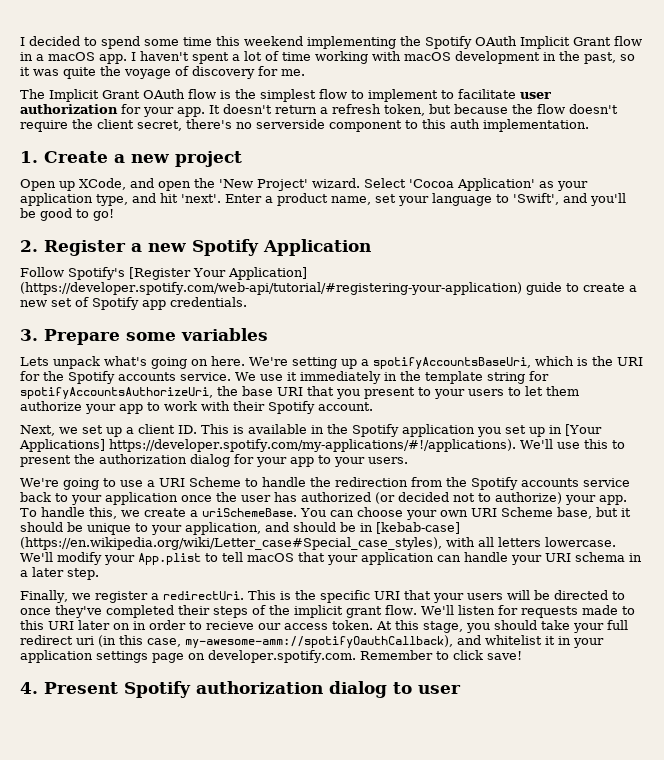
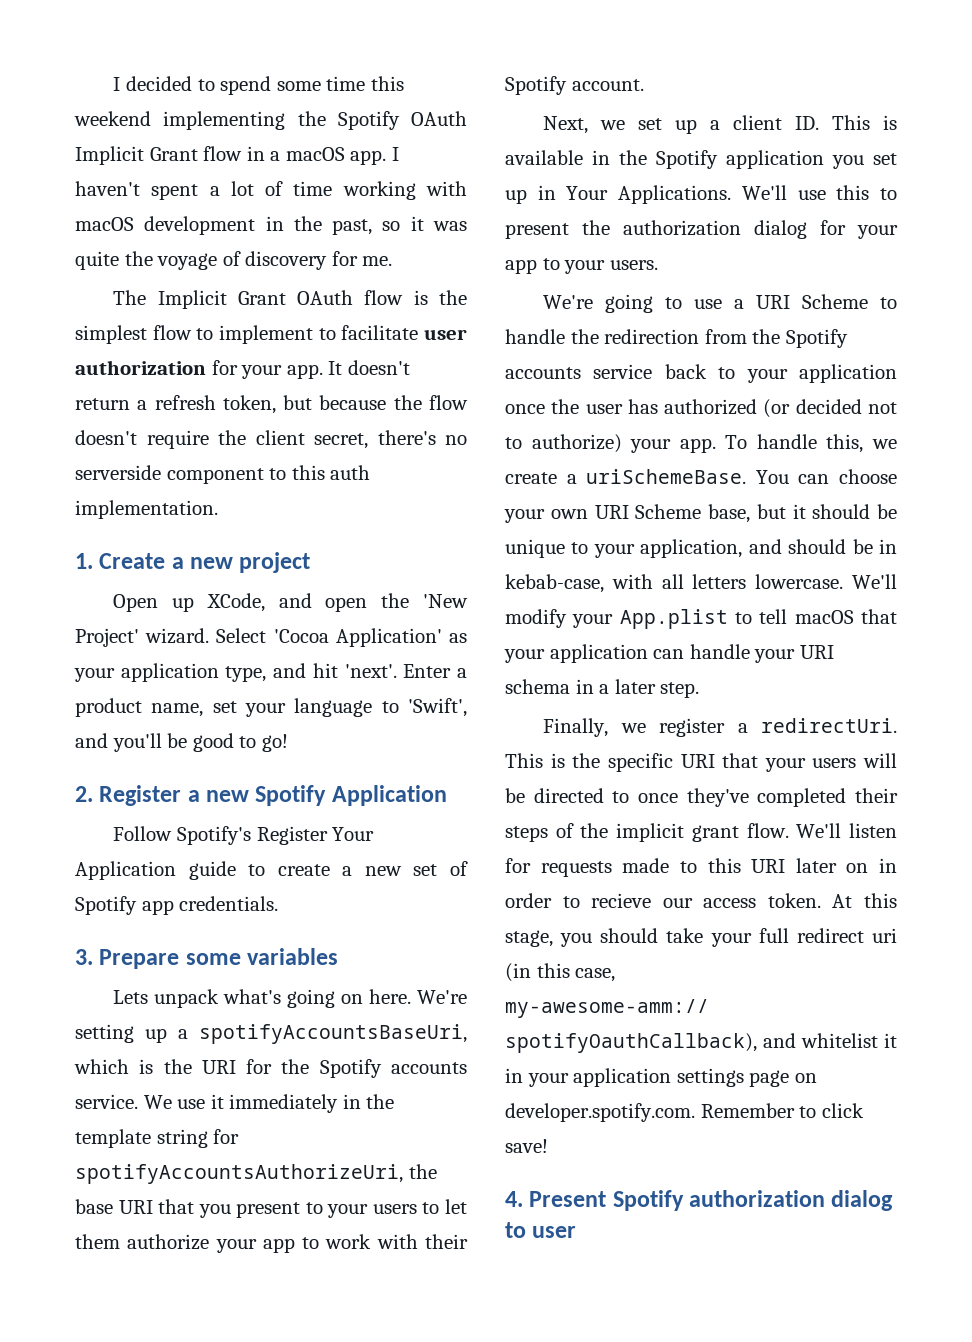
[129,267,307,280] [20,282,522,295] [Register Your Application] (https://developer.spotify.com/web-api/tutorial/#registering-your-application) -> [256,826,375,845] [75,861,176,880] Register Your Application
[565,424,602,436] [19,439,516,452] [Your Applications] https://developer.spotify.com/my-applications/#!/applications). -> [566,185,732,204] Your Applications.
[376,522,460,534] [20,537,442,550] [kebab-case] (https://en.wikipedia.org/wiki/Letter_case#Special_case_styles), -> [505,574,604,593] kebab-case,

